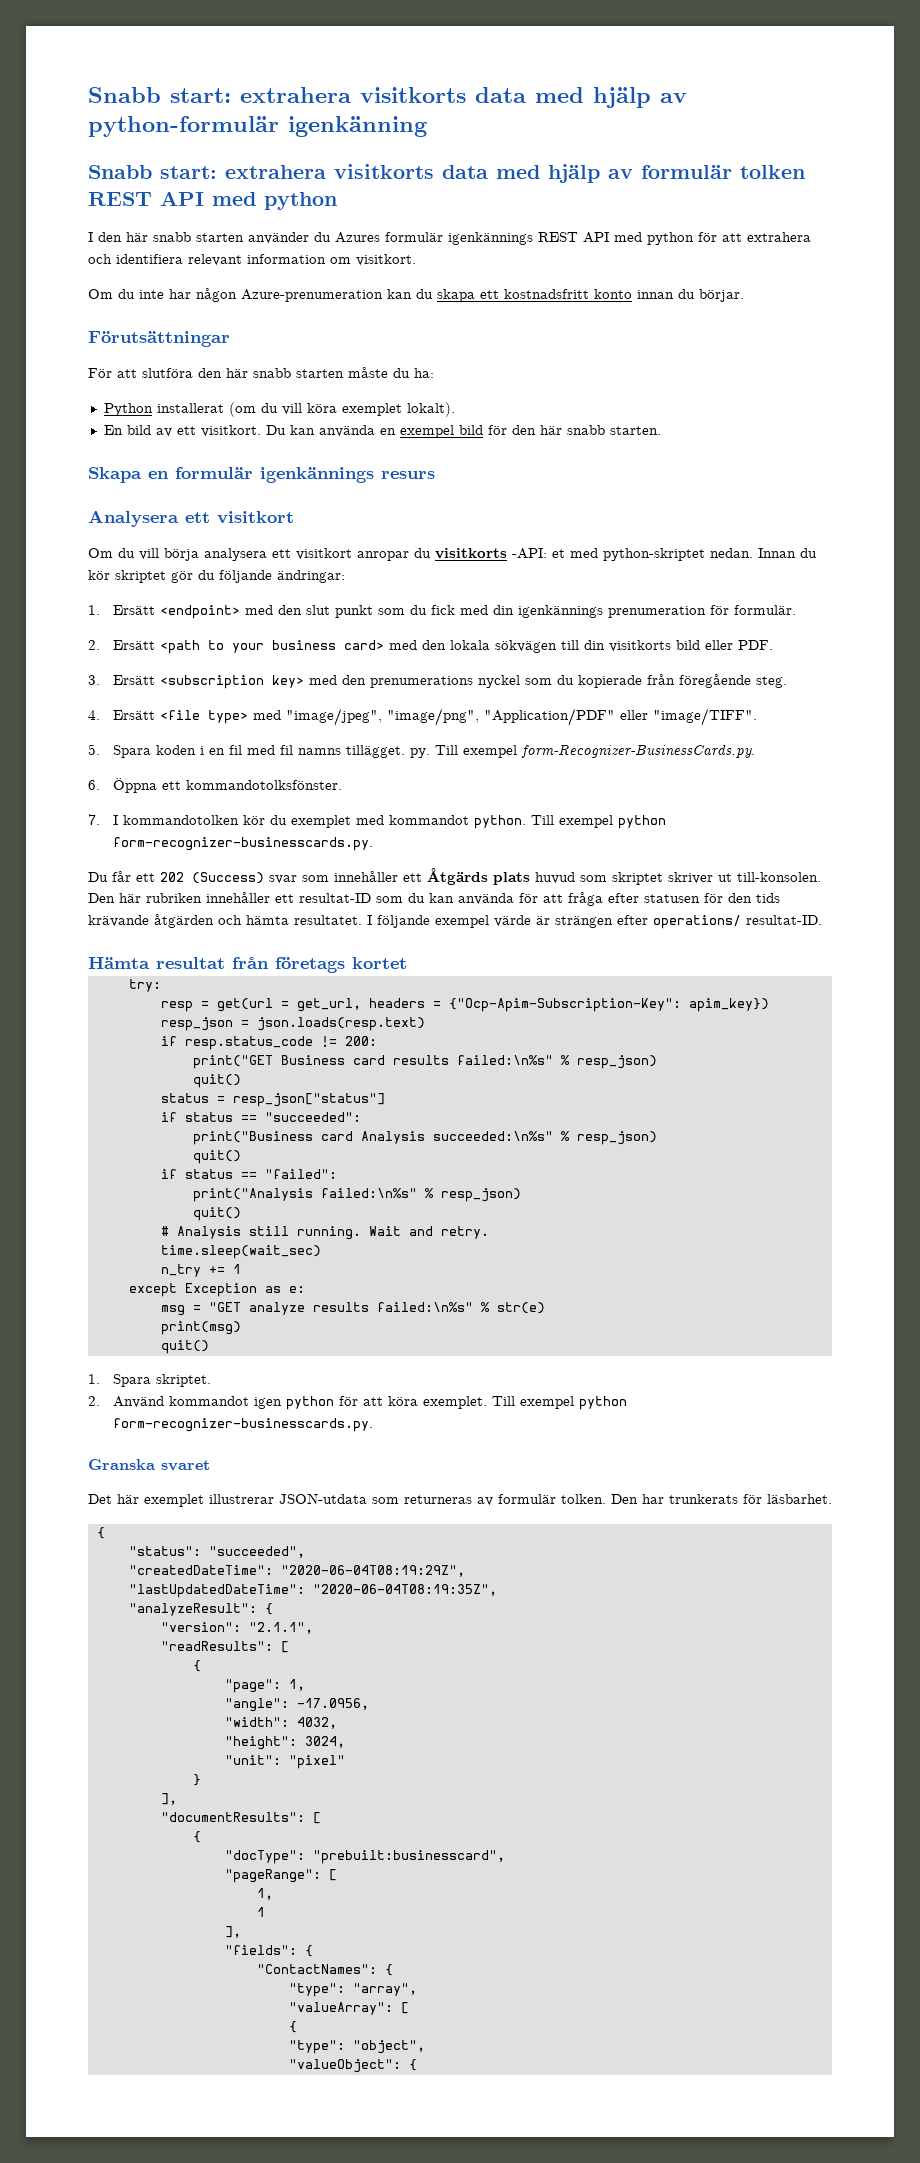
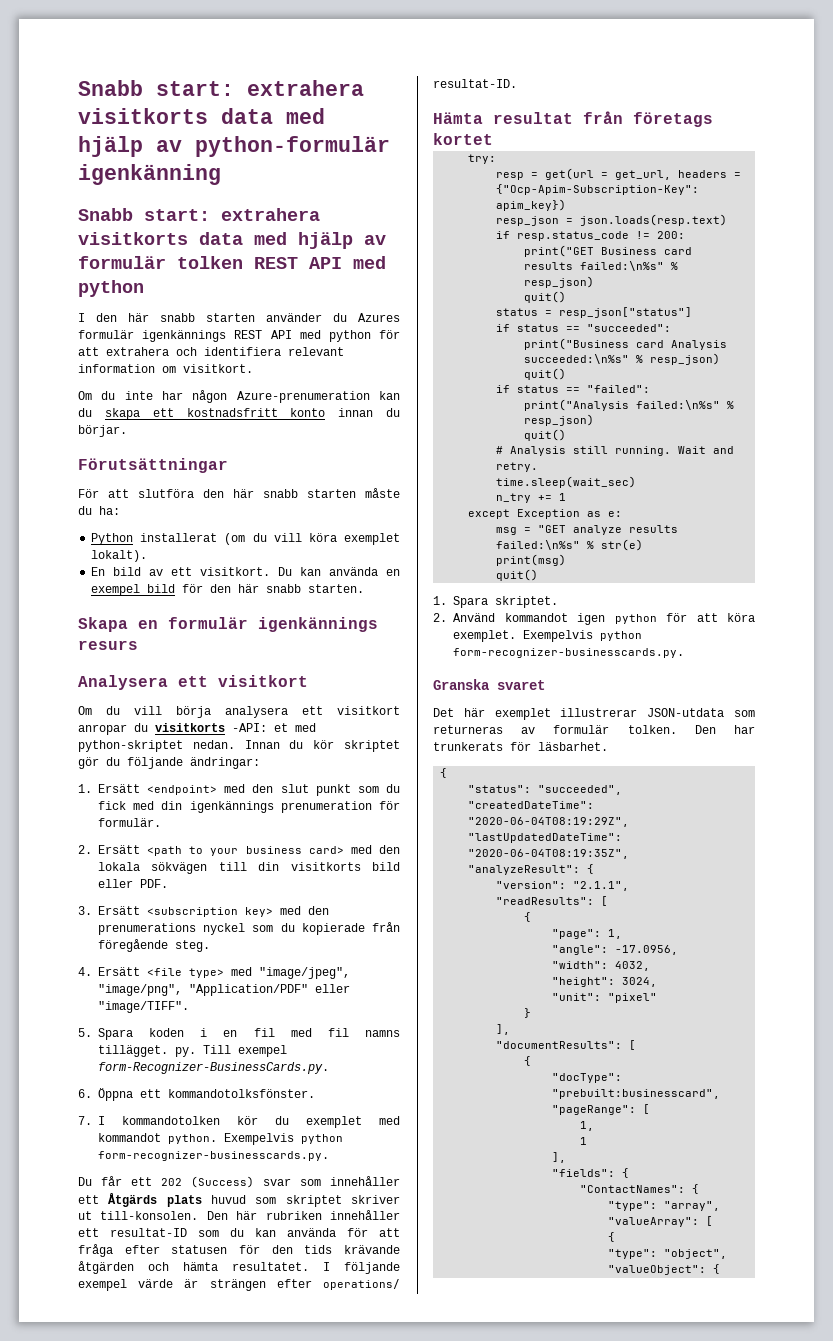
[530,815,613,828] Till exempel -> [224,1133,294,1145] Exempelvis
[491,1396,574,1409] Till exempel -> [523,630,593,642] Exempelvis

